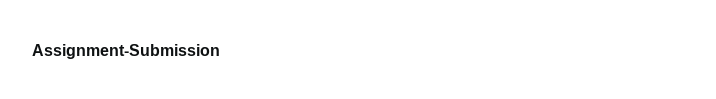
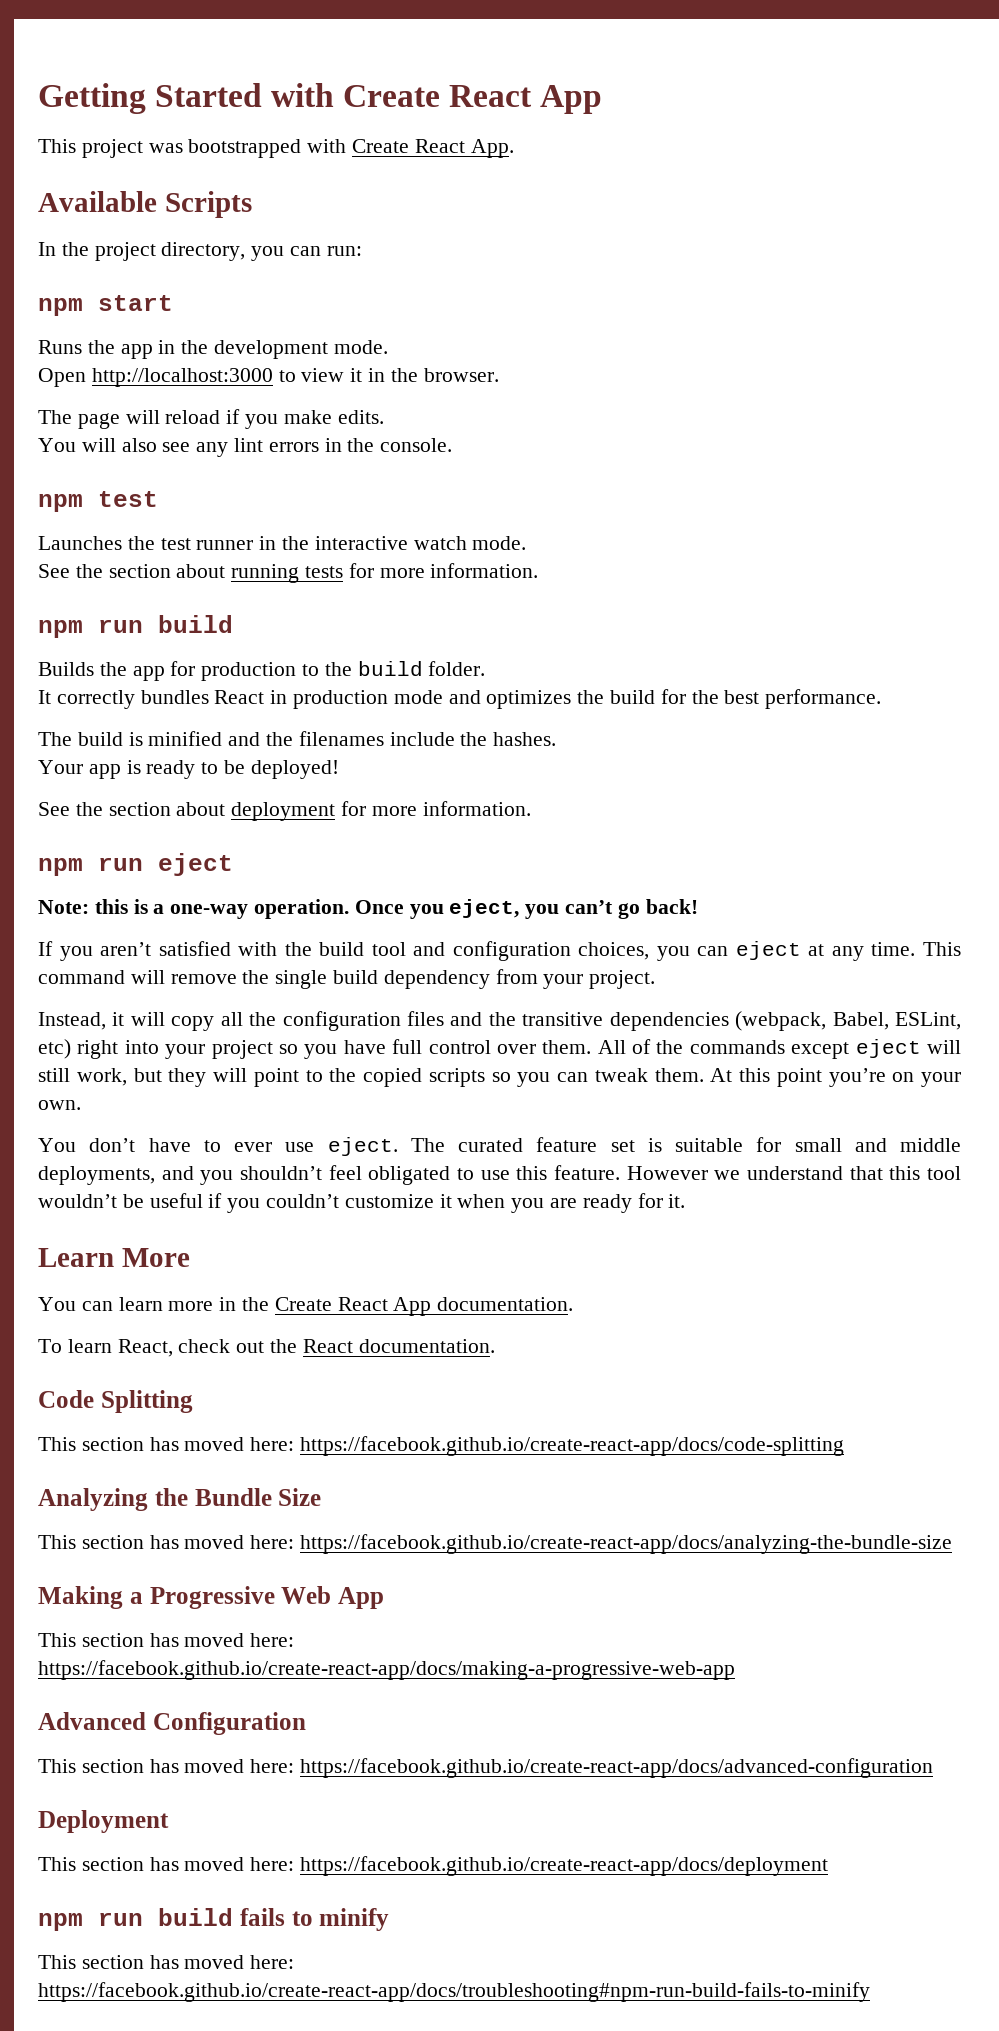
[32,44,220,59] Assignment-Submission -> [38,83,603,114] [38,139,514,158] [38,191,252,218] [38,242,362,261] [38,295,173,316] [38,340,388,359] [38,368,499,387] [38,409,384,429] [38,438,453,457] [38,491,158,512] [38,536,527,550] [38,563,539,583] [38,615,233,638] [38,661,486,681] [38,689,882,709] [38,731,557,746] [38,760,339,779] [38,801,531,821] [38,853,233,876] [38,899,698,919] [38,941,961,961] [38,969,656,989] [38,1011,962,1031] [38,1039,962,1059] [38,1068,961,1087] [38,1100,81,1110] [38,1137,961,1156] [38,1165,961,1185] [38,1193,686,1213] [38,1248,190,1267] [38,1297,574,1316] [38,1339,495,1357] [38,1390,193,1413] [38,1436,845,1456] [38,1488,322,1511] [38,1534,953,1554] [38,1586,384,1609] [38,1633,295,1647] [38,1660,735,1680] [38,1712,306,1735] [38,1758,934,1778] [38,1810,169,1833] [38,1856,829,1876] [38,1908,390,1931] [38,1955,295,1969] [38,1982,870,2002] Getting Started with Create React App // This project was bootstrapped with Create React App. // Available Scripts // In the project directory, you can run: // npm start // Runs the app in the development mode. // Open http://localhost:3000 to view it in the browser. // The page will reload if you make edits. // You will also see any lint errors in the console. // npm test // Launches the test runner in the interactive watch mode. // See the section about running tests for more information. // npm run build // Builds the app for production to the build folder. // It correctly bundles React in production mode and optimizes the build for the best performance. // The build is minified and the filenames include the hashes. // Your app is ready to be deployed! // See the section about deployment for more information. // npm run eject // Note: this is a one-way operation. Once you eject, you can’t go back! // If you aren’t satisfied with the build tool and configuration choices, you can eject at any time. This command will remove the single build dependency from your project. // Instead, it will copy all the configuration files and the transitive dependencies (webpack, Babel, ESLint, etc) right into your project so you have full control over them. All of the commands except eject will still work, but they will point to the copied scripts so you can tweak them. At this point you’re on your own. // You don’t have to ever use eject. The curated feature set is suitable for small and middle deployments, and you shouldn’t feel obligated to use this feature. However we understand that this tool wouldn’t be useful if you couldn’t customize it when you are ready for it. // Learn More // You can learn more in the Create React App documentation. // To learn React, check out the React documentation. // Code Splitting // This section has moved here: https://facebook.github.io/create-react-app/docs/code-splitting // Analyzing the Bundle Size // This section has moved here: https://facebook.github.io/create-react-app/docs/analyzing-the-bundle-size // Making a Progressive Web App // This section has moved here: https://facebook.github.io/create-react-app/docs/making-a-progressive-web-app // Advanced Configuration // This section has moved here: https://facebook.github.io/create-react-app/docs/advanced-configuration // Deployment // This section has moved here: https://facebook.github.io/create-react-app/docs/deployment // npm run build fails to minify // This section has moved here: https://facebook.github.io/create-react-app/docs/troubleshooting#npm-run-build-fails-to-minify

